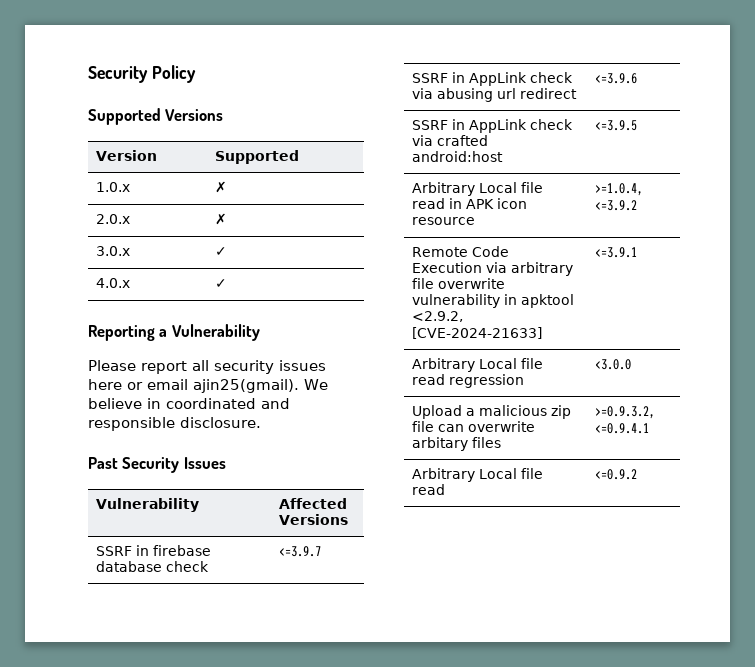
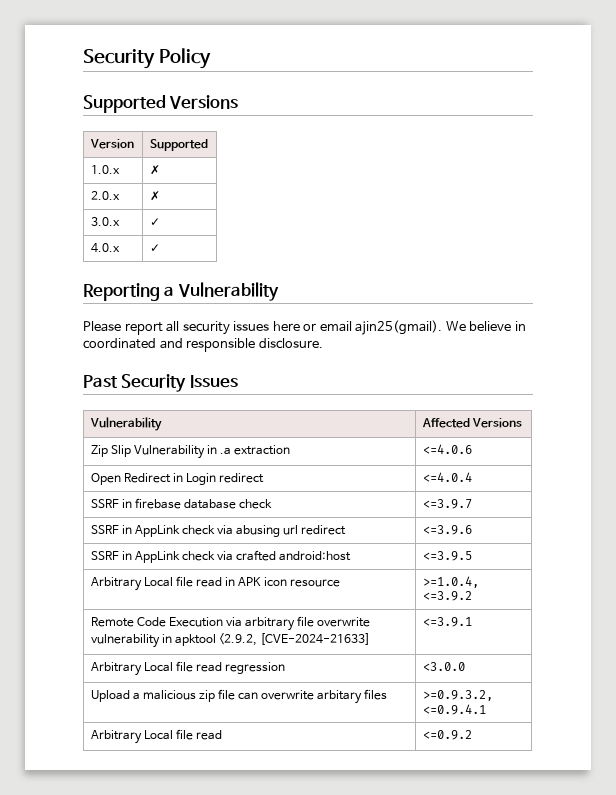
(349, 519) none -> [90,445,291,459] [422,444,472,454] [90,473,265,485] [422,472,472,482] // Zip Slip Vulnerability in .a extraction | <=4.0.6 // Open Redirect in Login redirect | <=4.0.4

